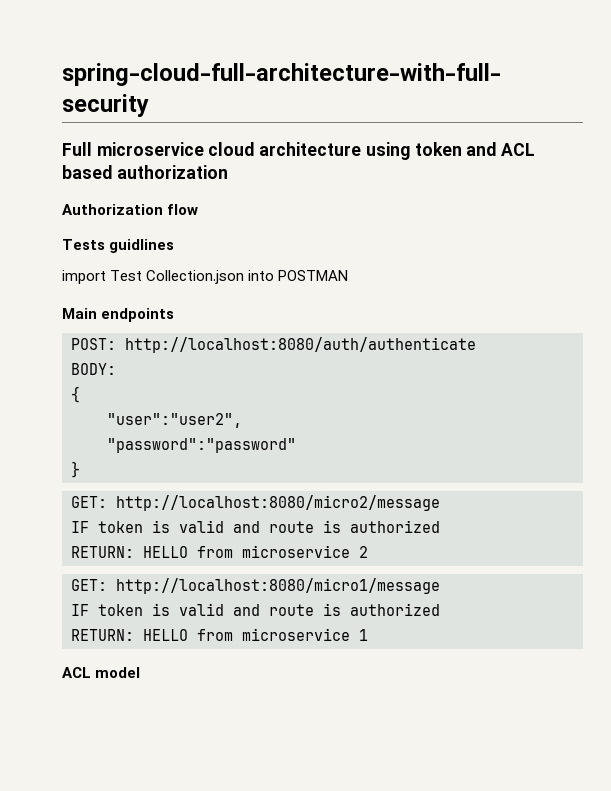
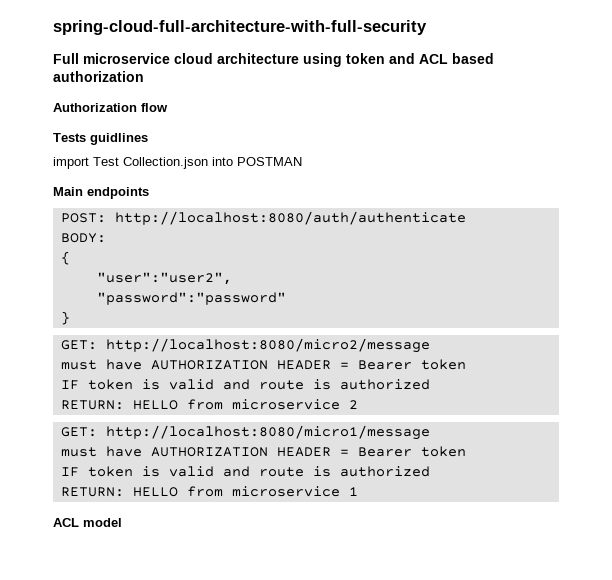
(440, 503) none -> [60,359,466,370] // must have AUTHORIZATION HEADER = Bearer token
(440, 586) none -> [60,446,466,457] // must have AUTHORIZATION HEADER = Bearer token

